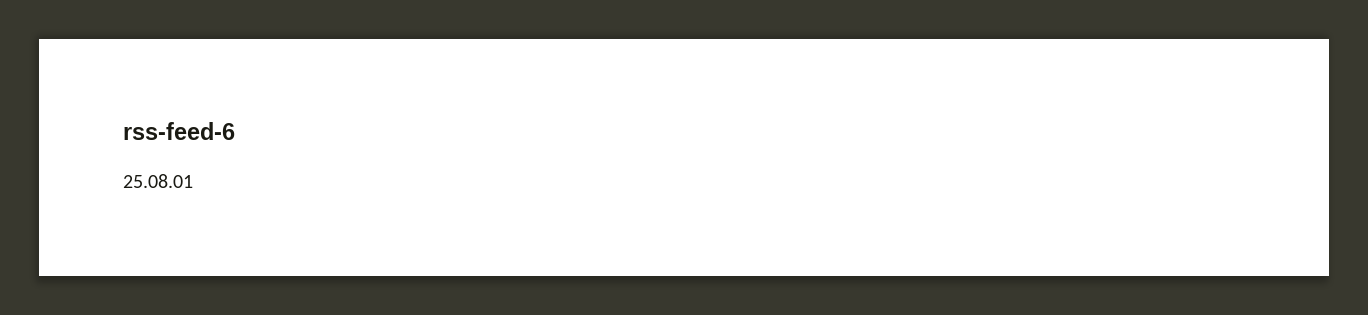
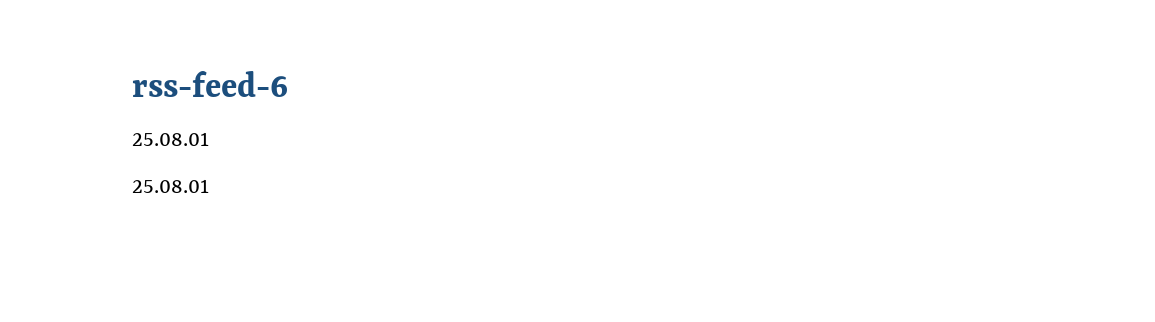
(193, 181) none -> [132,179,209,193] // 25.08.01

